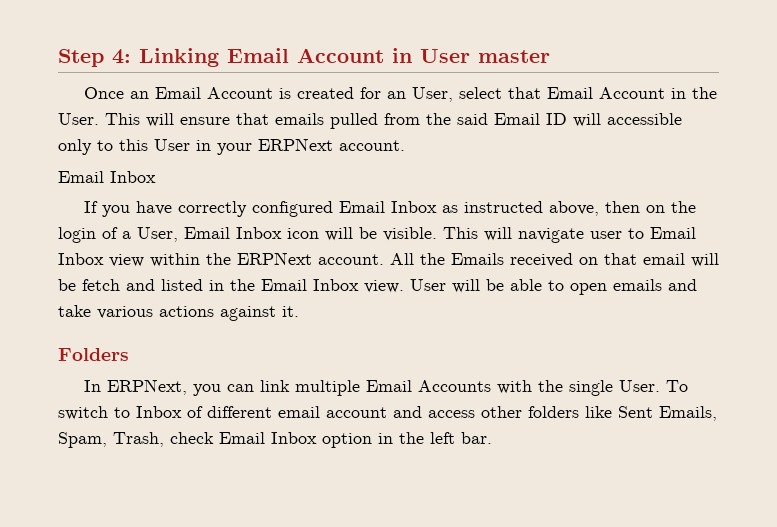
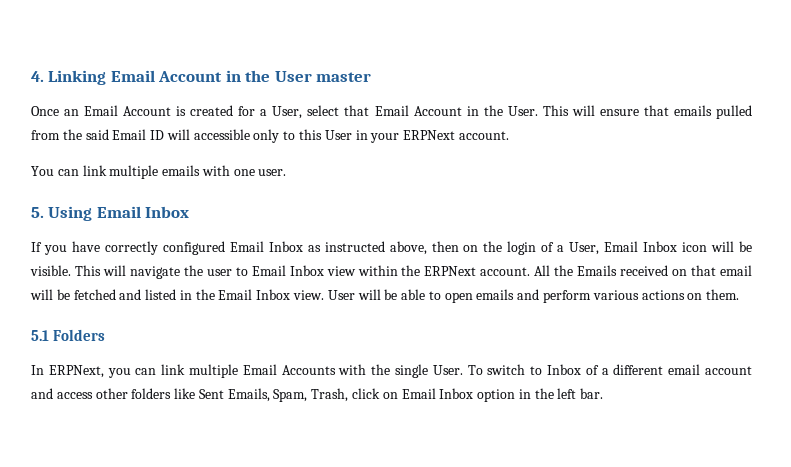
[58,49,131,67] Step 4: -> [31,71,44,82] 4.
(412, 55) none -> [245,70,271,82] the
[387,91,407,99] an -> [260,109,268,116] a
(405, 145) none -> [31,165,287,179] [31,206,93,221] You can link multiple emails with one user. // 5. Using
(584, 235) none -> [183,265,203,276] the
[82,279,120,291] fetch -> [73,289,116,300] fetched
[58,305,91,317] take -> [543,290,592,303] perform
[220,306,299,321] against it. // -> [687,289,740,300] [31,330,49,341] on them. // 5.1
(203, 412) none -> [601,368,609,375] a
[170,432,214,444] check -> [352,388,398,399] click on

